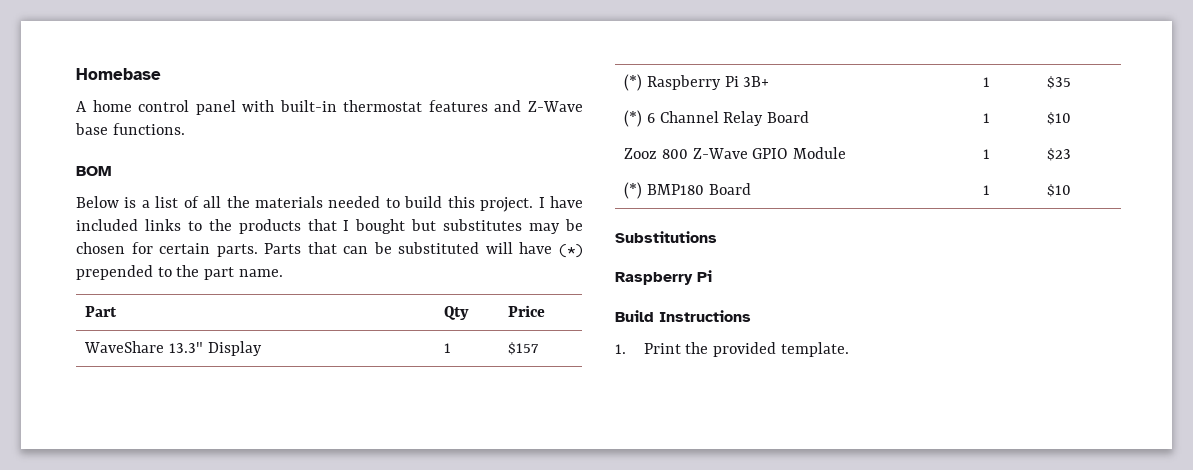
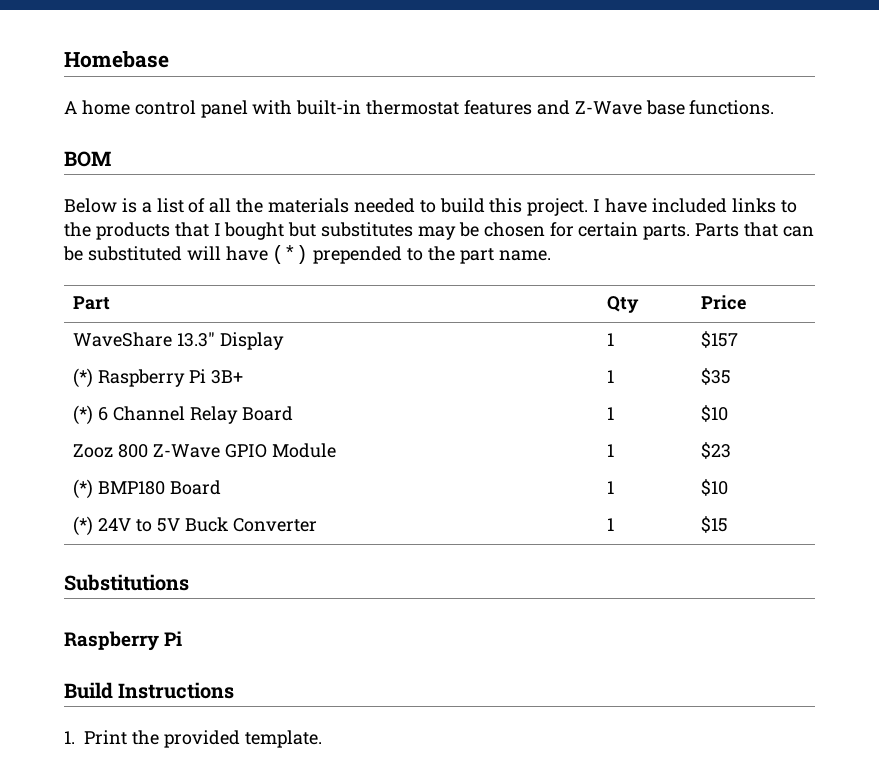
(1072, 190) none -> [73,516,317,536] [607,518,615,531] [701,516,729,533] // (*) 24V to 5V Buck Converter | 1 | $15

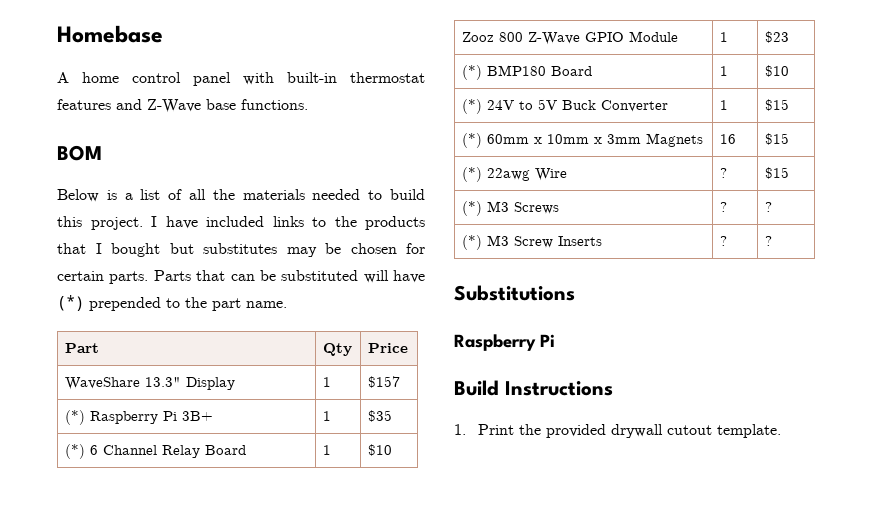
(729, 524) none -> [461,133,703,148] [719,134,736,144] [764,133,789,145] [461,167,567,182] [719,168,727,178] [764,167,789,179] [461,201,559,216] [719,202,727,212] [764,202,772,212] [461,235,602,250] [719,236,727,246] [764,236,772,246] // (*) 60mm x 10mm x 3mm Magnets | 16 | $15 // (*) 22awg Wire | ? | $15 // (*) M3 Screws | ? | ? // (*) M3 Screw Inserts | ? | ?
(240, 739) none -> [610,424,712,438] drywall cutout

